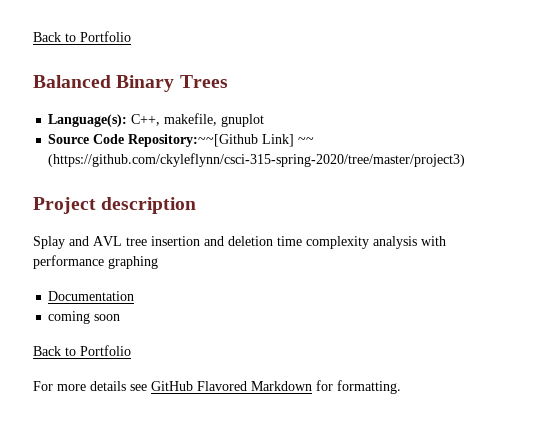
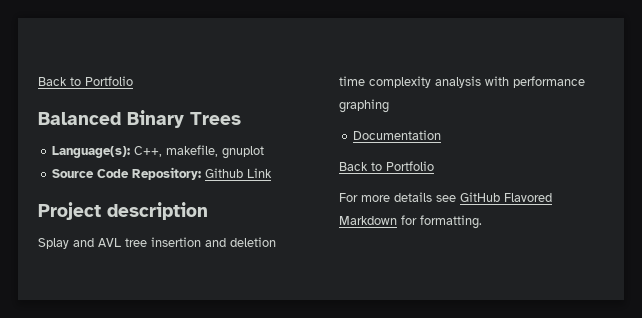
[128,134,315,147] [48,153,466,167] Repository:~~[Github Link] ~~ (https://github.com/ckyleflynn/csci-315-spring-2020/tree/master/project3) -> [132,167,273,180] Repository: Github Link
[48,311,121,324] // coming soon -> (442, 135) none

